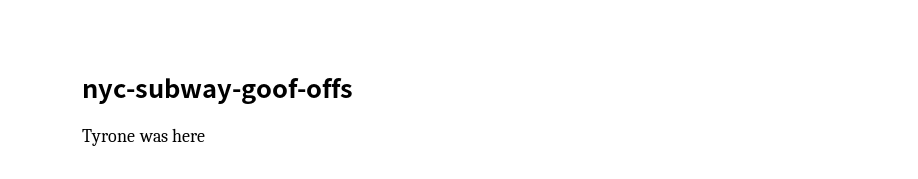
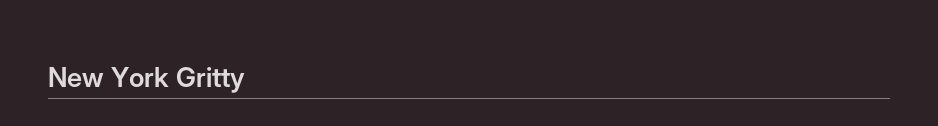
[82,78,353,104] [82,128,206,146] nyc-subway-goof-offs // Tyrone was here -> [48,67,245,93] New York Gritty

